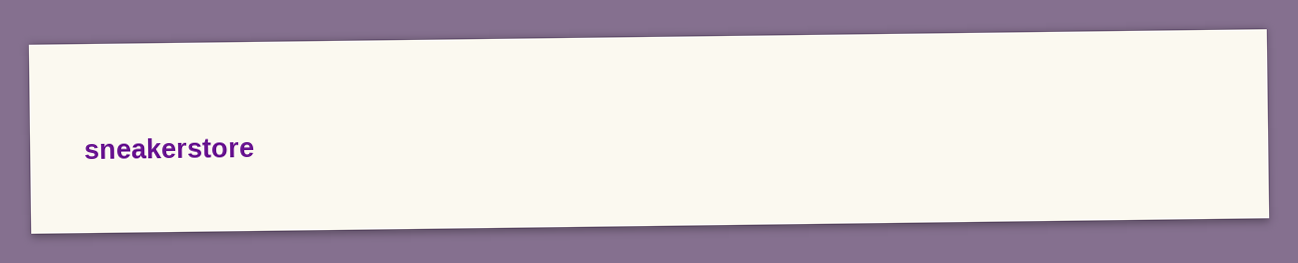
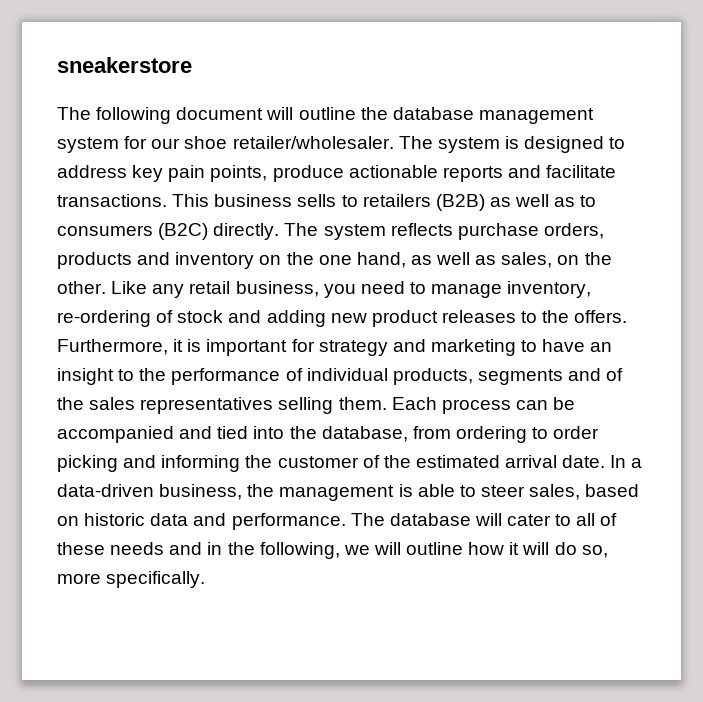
(255, 148) none -> [57,107,594,124] [57,136,626,153] [57,165,617,182] [57,194,597,211] [57,223,604,240] [57,252,612,269] [57,281,592,298] [57,310,628,327] [57,339,613,356] [57,368,624,385] [57,397,576,414] [57,426,600,443] [57,455,643,472] [57,484,640,501] [57,513,618,530] [57,542,608,559] [57,571,206,588] // The following document will outline the database management system for our shoe retailer/wholesaler. The system is designed to address key pain points, produce actionable reports and facilitate transactions. This business sells to retailers (B2B) as well as to consumers (B2C) directly. The system reflects purchase orders, products and inventory on the one hand, as well as sales, on the other. Like any retail business, you need to manage inventory, re-ordering of stock and adding new product releases to the offers. Furthermore, it is important for strategy and marketing to have an insight to the performance of individual products, segments and of the sales representatives selling them. Each process can be accompanied and tied into the database, from ordering to order picking and informing the customer of the estimated arrival date. In a data-driven business, the management is able to steer sales, based on historic data and performance. The database will cater to all of these needs and in the following, we will outline how it will do so, more specifically.

